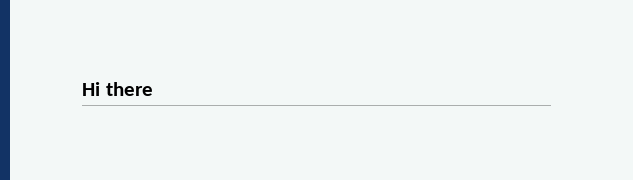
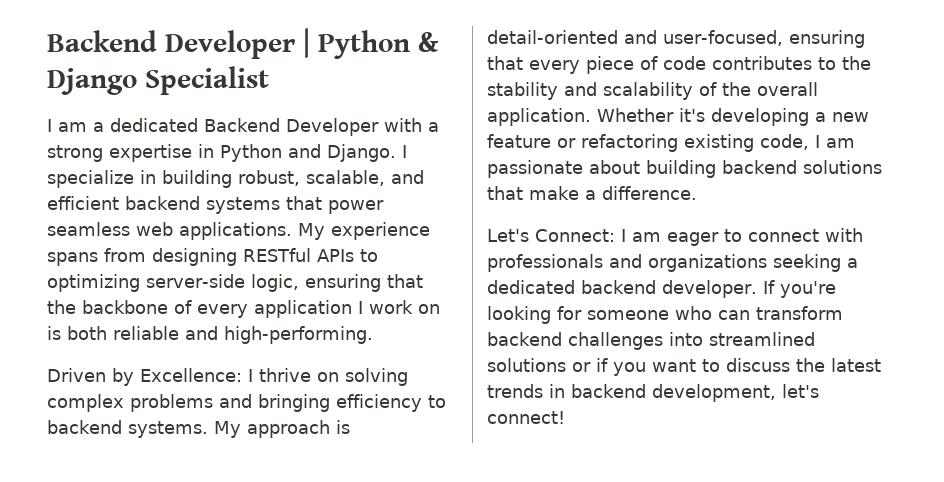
[82,82,153,96] Hi there -> [47,28,439,59] [47,66,269,95] [47,118,439,136] [47,144,407,162] [47,170,424,188] [47,196,384,214] [47,222,430,240] [47,248,378,266] [47,274,423,292] [47,300,440,318] [47,326,373,344] [47,368,408,386] [47,394,446,412] [47,420,350,438] [487,30,865,48] [487,56,871,74] [487,82,818,100] [487,108,869,126] [487,134,855,152] [487,160,882,178] [487,186,697,200] [487,228,863,246] [487,254,858,272] [487,280,836,298] [487,306,843,324] [487,332,815,350] [487,358,881,376] [487,384,819,402] [487,411,565,424] Backend Developer | Python & Django Specialist // I am a dedicated Backend Developer with a strong expertise in Python and Django. I specialize in building robust, scalable, and efficient backend systems that power seamless web applications. My experience spans from designing RESTful APIs to optimizing server-side logic, ensuring that the backbone of every application I work on is both reliable and high-performing. // Driven by Excellence: I thrive on solving complex problems and bringing efficiency to backend systems. My approach is detail-oriented and user-focused, ensuring that every piece of code contributes to the stability and scalability of the overall application. Whether it's developing a new feature or refactoring existing code, I am passionate about building backend solutions that make a difference. // Let's Connect: I am eager to connect with professionals and organizations seeking a dedicated backend developer. If you're looking for someone who can transform backend challenges into streamlined solutions or if you want to discuss the latest trends in backend development, let's connect!

